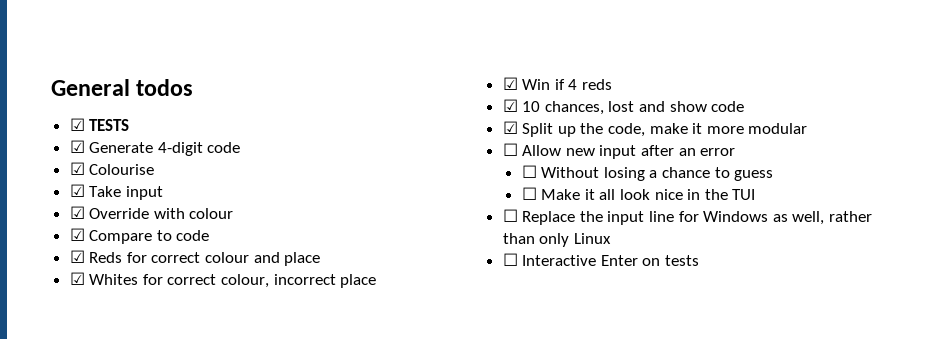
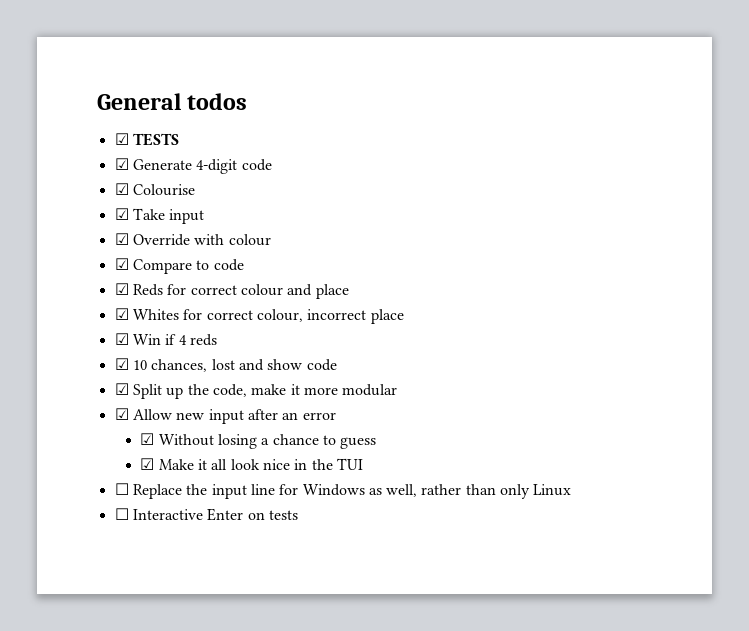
[502,143,518,156] ☐ -> [114,408,129,420] ☑
[521,165,537,178] ☐ -> [140,433,155,445] ☑
[521,187,537,200] ☐ -> [140,458,155,470] ☑

